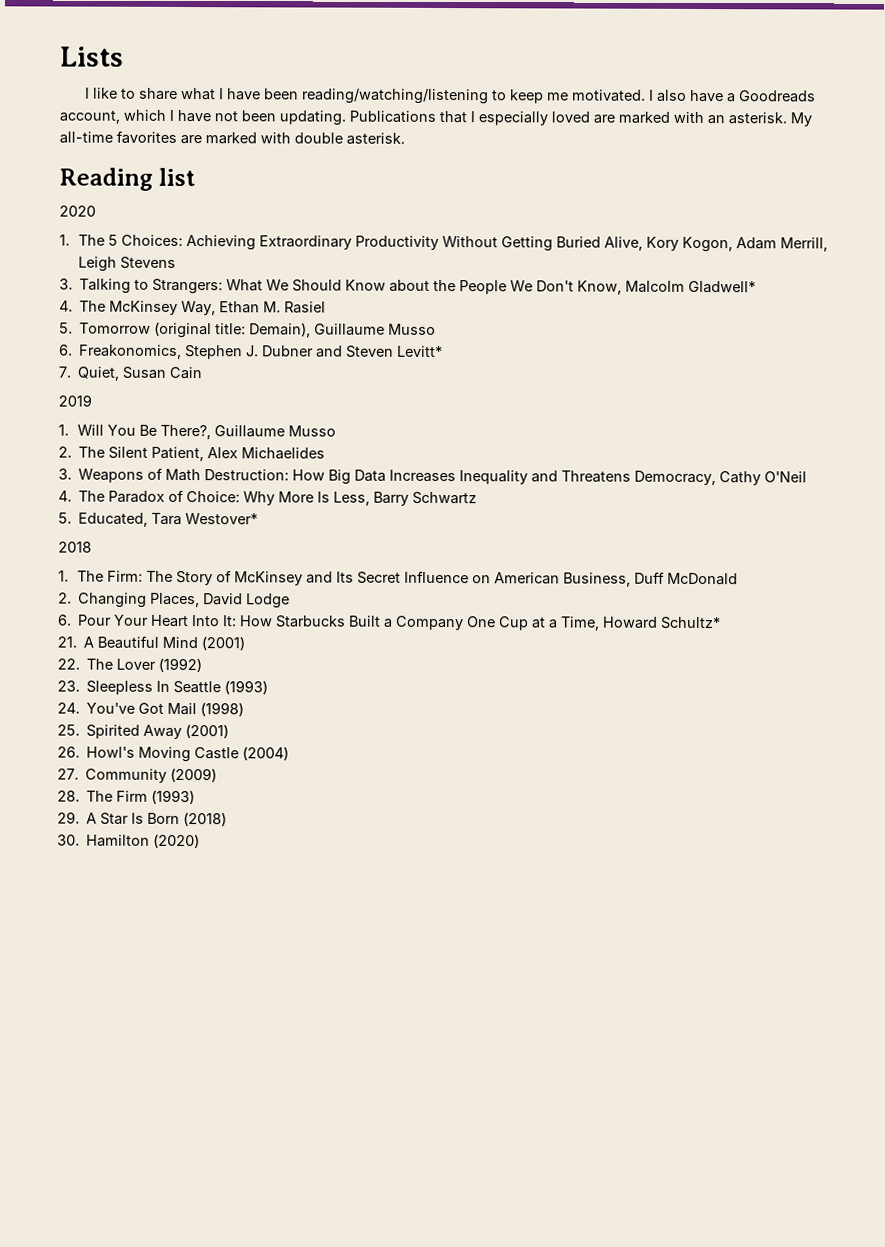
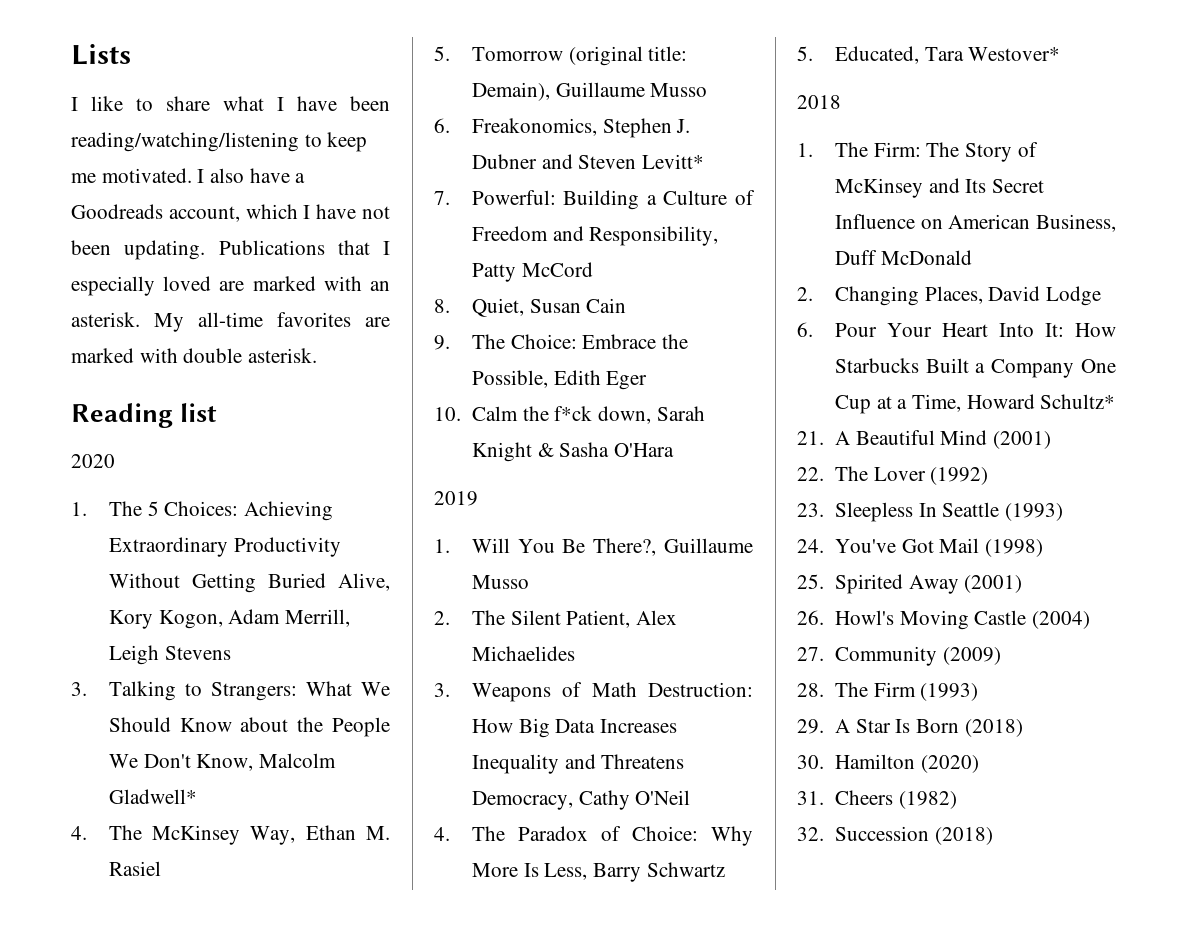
[77,366,203,381] Quiet, Susan Cain -> [471,190,755,210] [471,226,719,246] [471,262,593,282] [434,298,627,317] [434,334,688,350] [471,370,648,390] [434,406,705,424] [471,442,674,462] Powerful: Building a Culture of Freedom and Responsibility, Patty McCord // 8. Quiet, Susan Cain // 9. The Choice: Embrace the Possible, Edith Eger // 10. Calm the f*ck down, Sarah Knight & Sasha O'Hara
(201, 841) none -> [797,790,957,809] [797,826,993,845] // 31. Cheers (1982) // 32. Succession (2018)

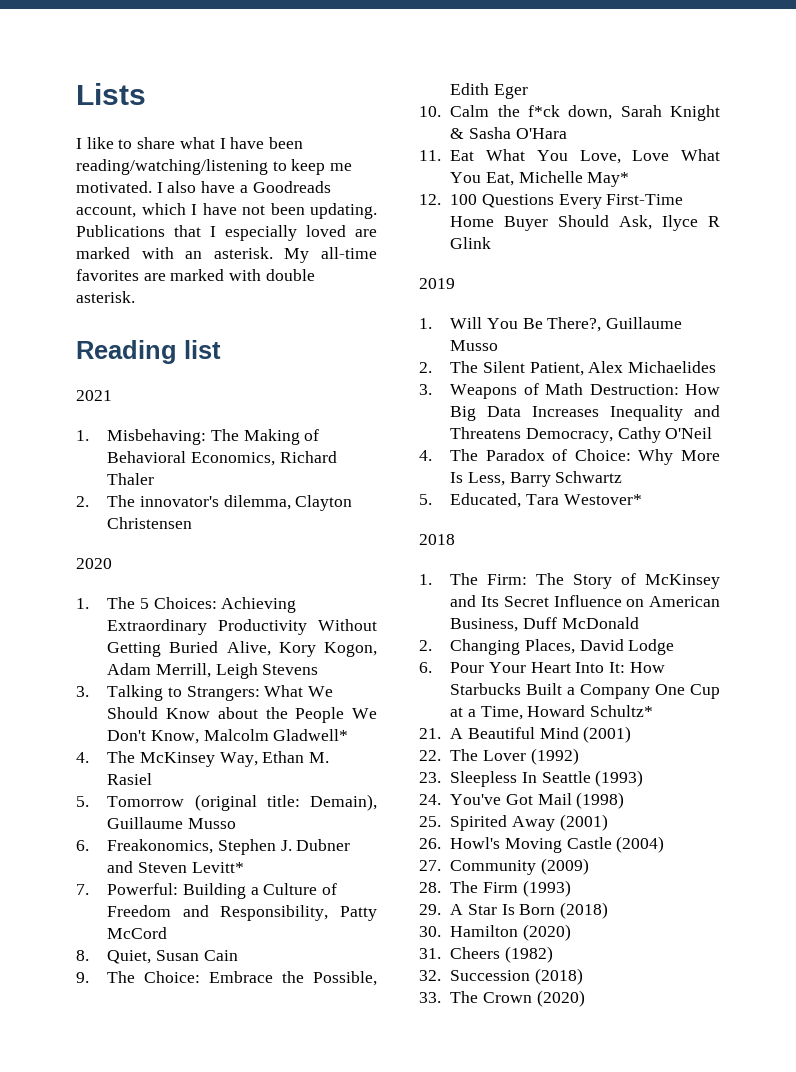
(218, 412) none -> [76,390,112,401] [76,429,320,445] [107,451,337,466] [107,473,155,485] [76,495,353,511] [107,517,193,529] // 2021 // 1. Misbehaving: The Making of Behavioral Economics, Richard Thaler // 2. The innovator's dilemma, Clayton Christensen
(674, 450) none -> [419,149,720,164] [450,171,630,187] [419,194,684,209] [450,215,720,231] [450,237,492,249] // 11. Eat What You Love, Love What You Eat, Michelle May* // 12. 100 Questions Every First-Time Home Buyer Should Ask, Ilyce R Glink
(993, 836) none -> [419,990,585,1007] // 33. The Crown (2020)

